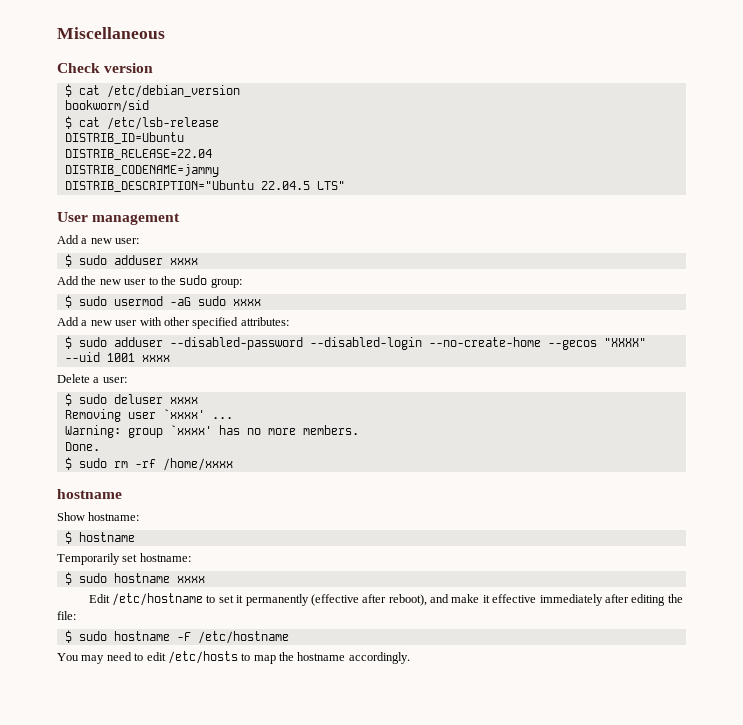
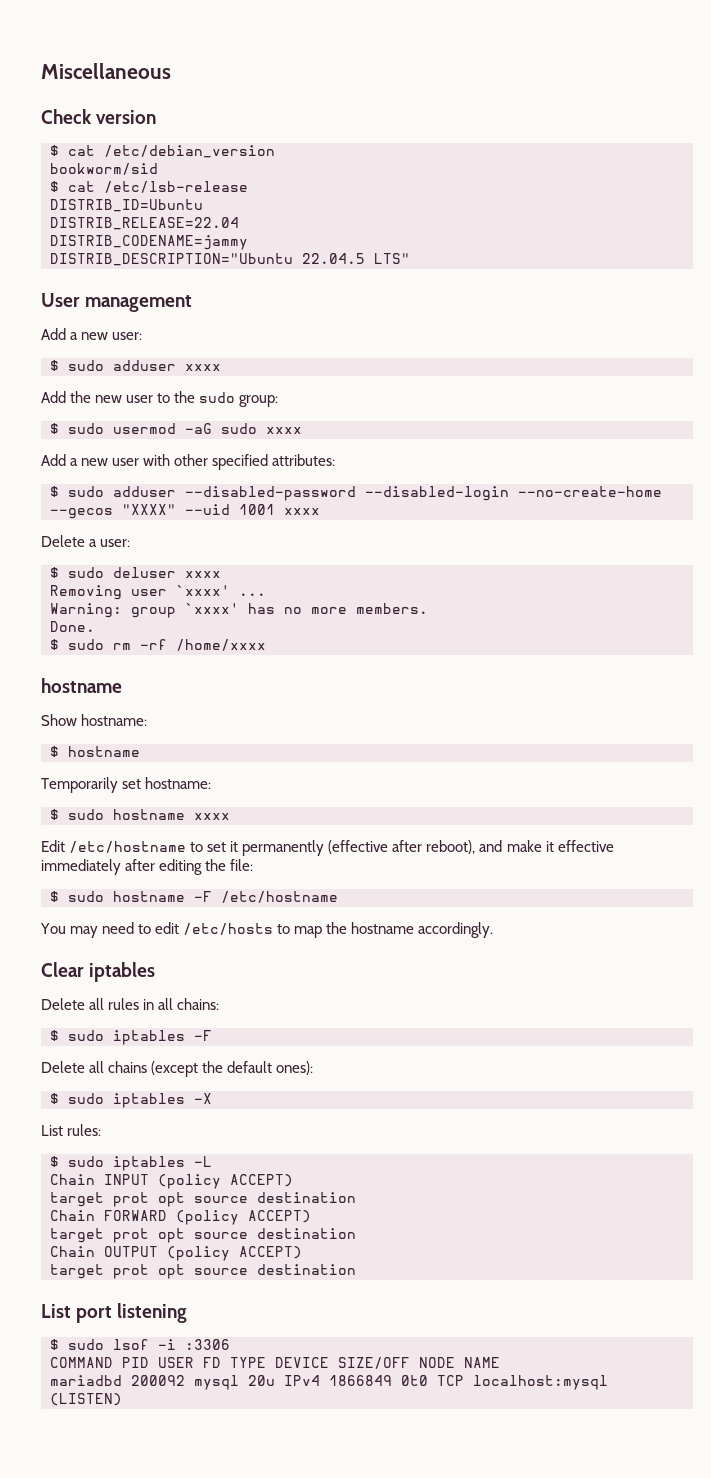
(410, 658) none -> [41,962,156,982] [41,998,220,1010] [50,1030,212,1045] [41,1061,314,1077] [50,1093,212,1108] [41,1124,102,1136] [50,1156,212,1171] [50,1174,293,1189] [50,1192,356,1207] [50,1210,311,1225] [50,1228,356,1243] [50,1246,302,1261] [50,1264,356,1279] [41,1303,188,1323] [50,1339,230,1350] [50,1357,500,1369] [50,1375,608,1390] [50,1393,122,1406] // Clear iptables // Delete all rules in all chains: // $ sudo iptables -F // Delete all chains (except the default ones): // $ sudo iptables -X // List rules: // $ sudo iptables -L // Chain INPUT (policy ACCEPT) // target prot opt source destination // Chain FORWARD (policy ACCEPT) // target prot opt source destination // Chain OUTPUT (policy ACCEPT) // target prot opt source destination // List port listening // $ sudo lsof -i :3306 // COMMAND PID USER FD TYPE DEVICE SIZE/OFF NODE NAME // mariadbd 200092 mysql 20u IPv4 1866849 0t0 TCP localhost:mysql (LISTEN)

